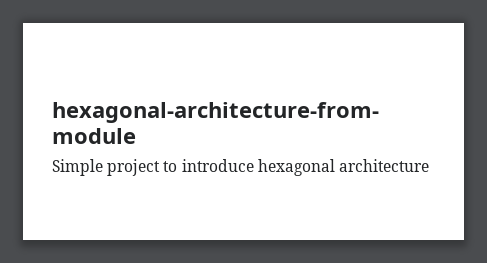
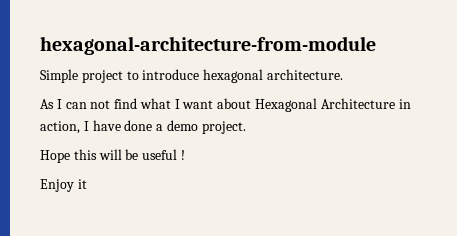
[338,159,429,172] architecture -> [266,69,343,80] [40,98,411,112] [40,120,246,134] [40,149,185,163] [40,179,87,192] architecture. // As I can not find what I want about Hexagonal Architecture in action, I have done a demo project. // Hope this will be useful ! // Enjoy it

